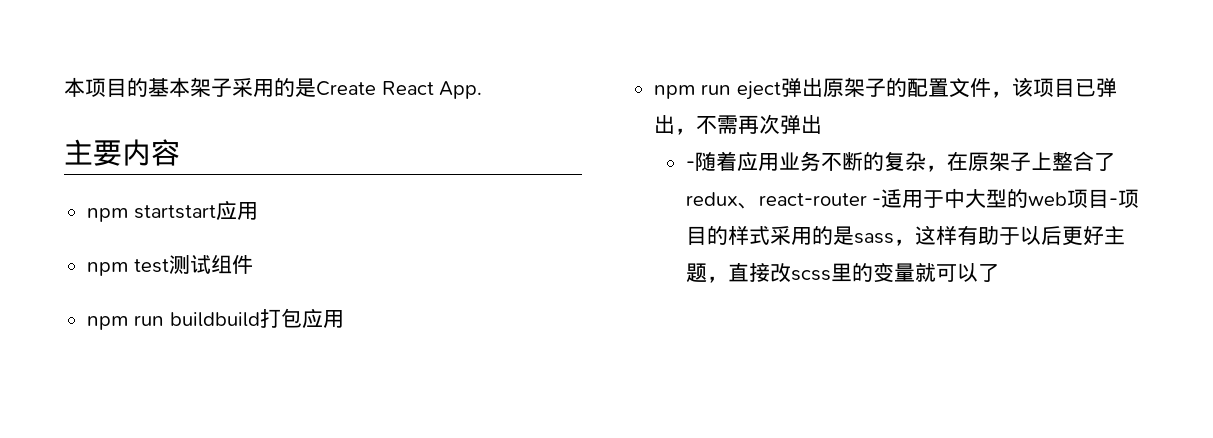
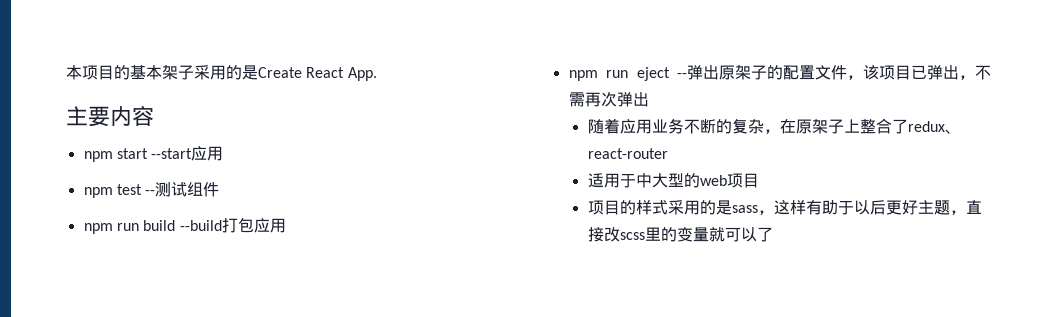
[134,205,217,219] startstart -> [116,148,193,159] start --start
(170, 266) none -> [145,190,156,195] --
[169,312,260,327] buildbuild -> [143,220,222,231] build --build
(781, 90) none -> [677,73,687,78] --
[685,161,695,169] - -> (649, 99) none
[872,198,882,206] - -> (668, 153) //
[1109,198,1119,206] - -> (759, 180) //

